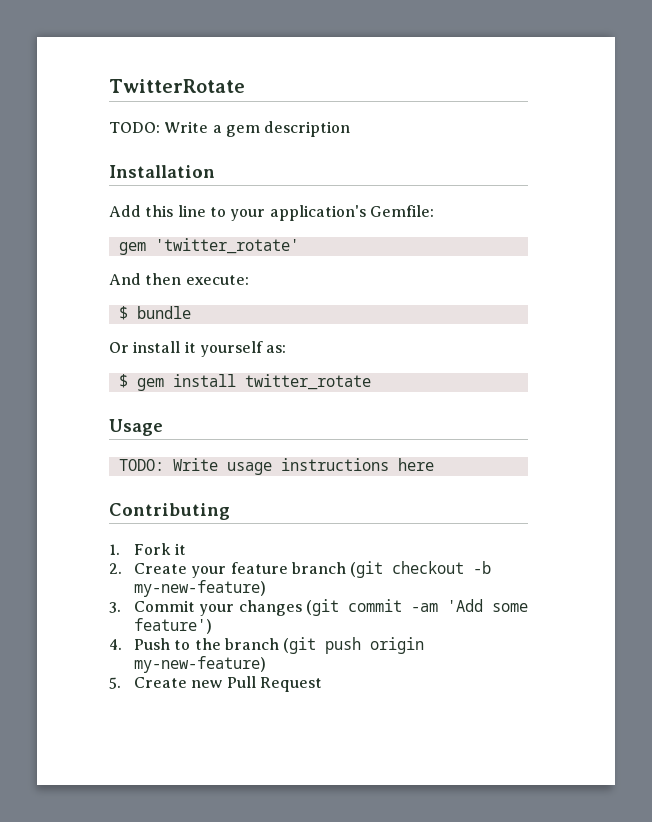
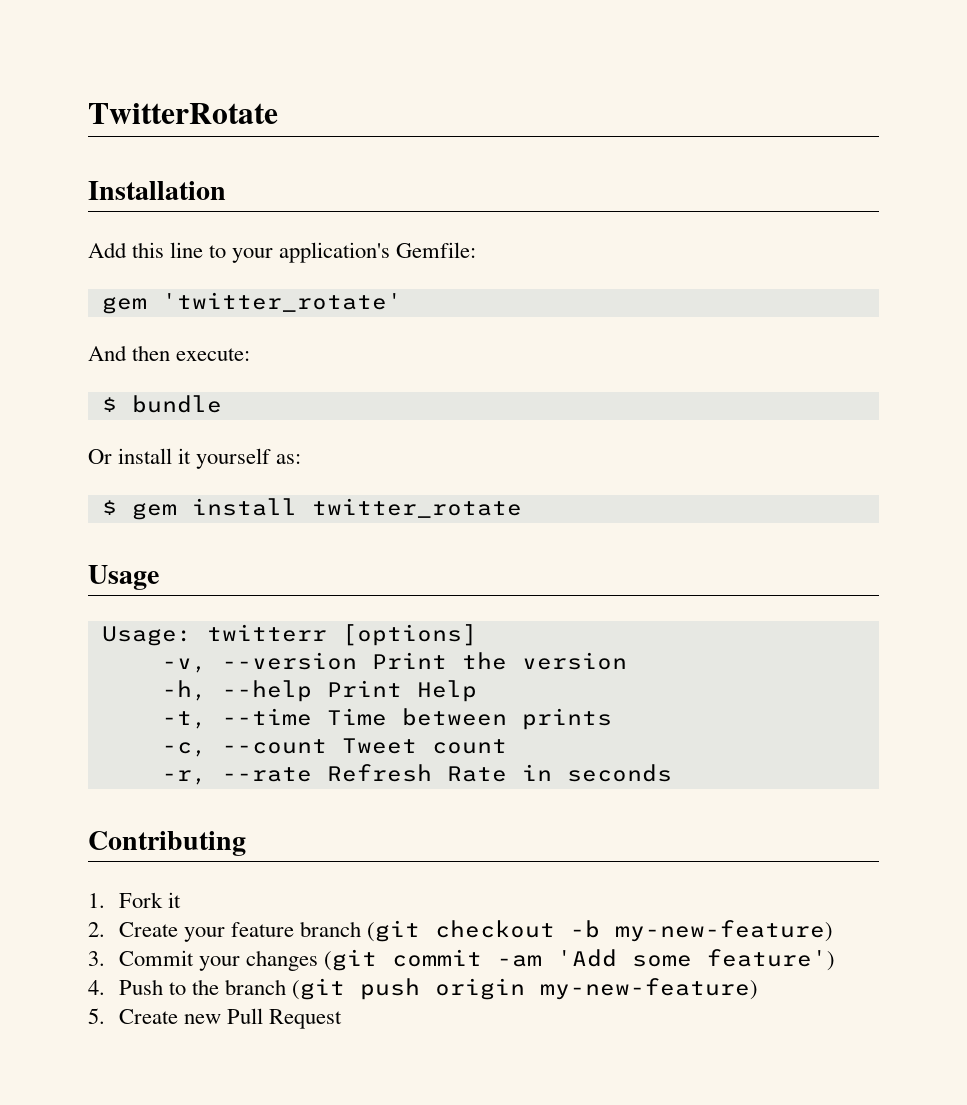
[109,121,351,137] // TODO: Write a gem description -> (278, 113) none
[118,458,434,475] TODO: Write usage instructions here -> [101,624,477,646] [161,652,627,673] [161,680,477,702] [161,708,612,730] [161,738,507,757] [161,764,672,785] Usage: twitterr [options] // -v, --version Print the version // -h, --help Print Help // -t, --time Time between prints // -c, --count Tweet count // -r, --rate Refresh Rate in seconds

